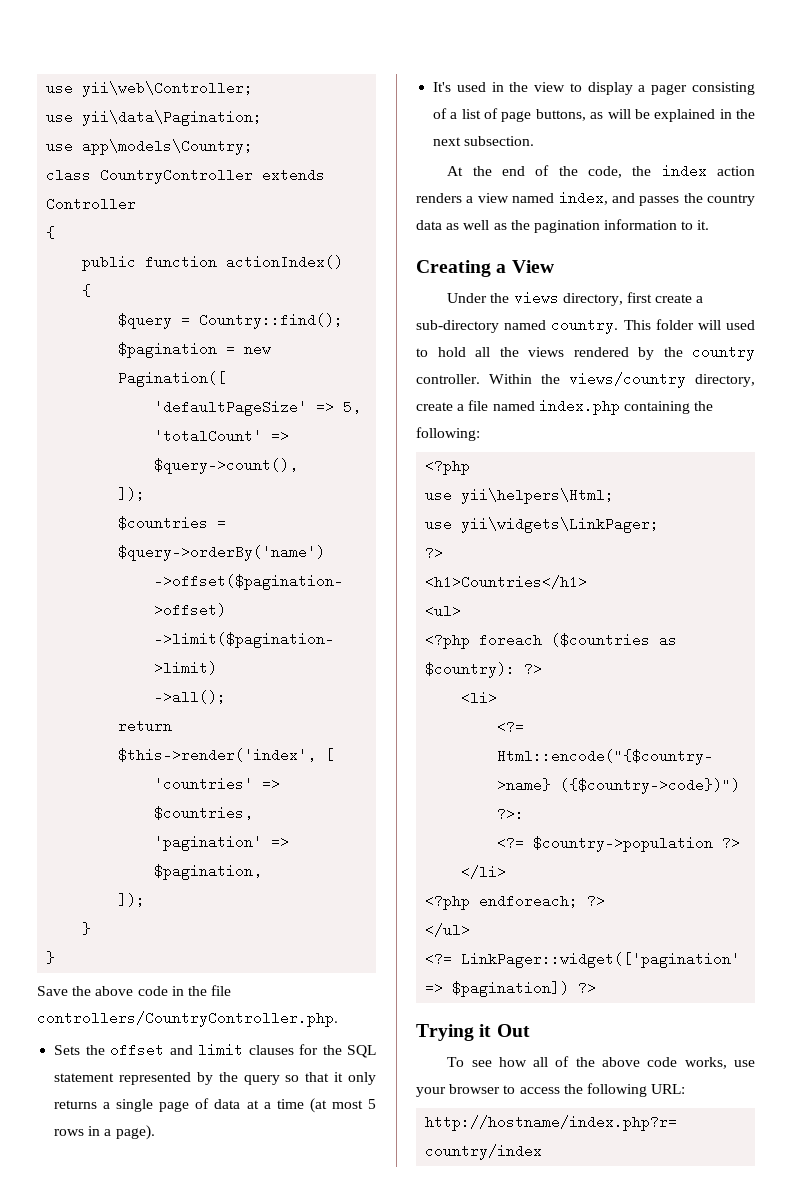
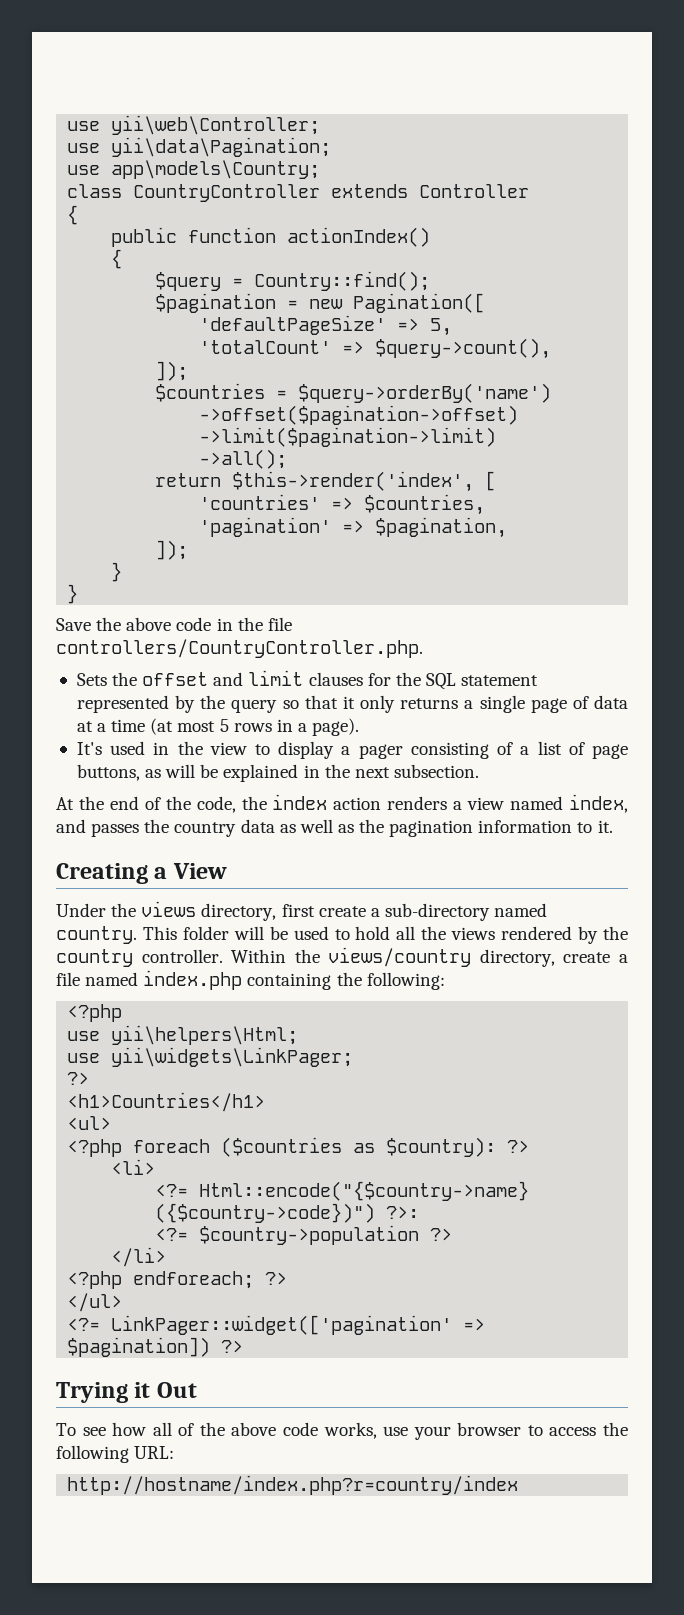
(721, 325) none -> [269,926,288,940] be

